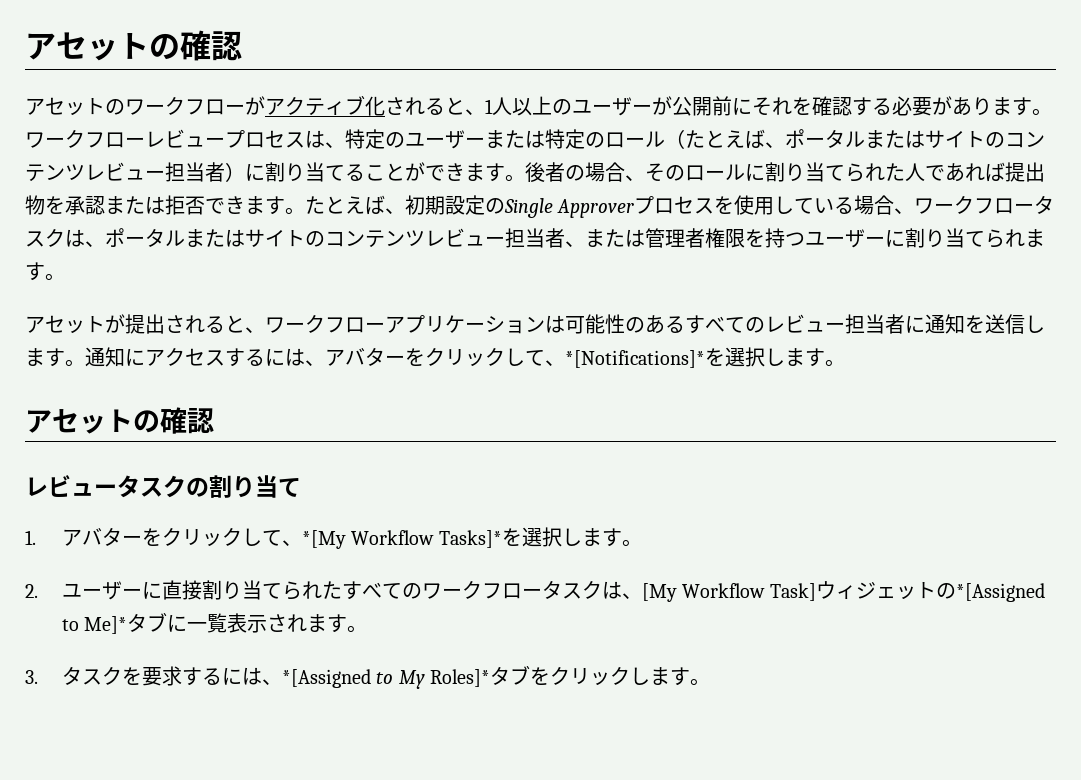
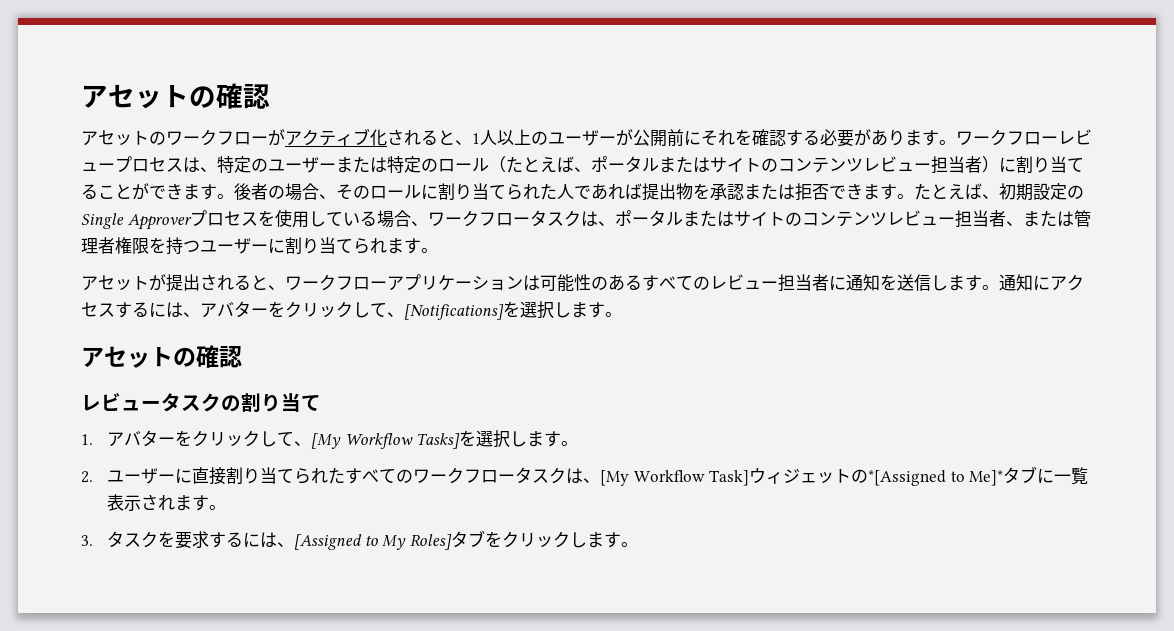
[565,350,705,368] *[Notifications]* -> [404,304,504,320] [Notifications]
[302,530,502,549] *[My Workflow Tasks]* -> [311,433,461,449] [My Workflow Tasks]
[282,669,372,688] *[Assigned -> [294,534,363,550] [Assigned
[430,669,491,687] Roles]* -> [409,534,452,550] Roles]

